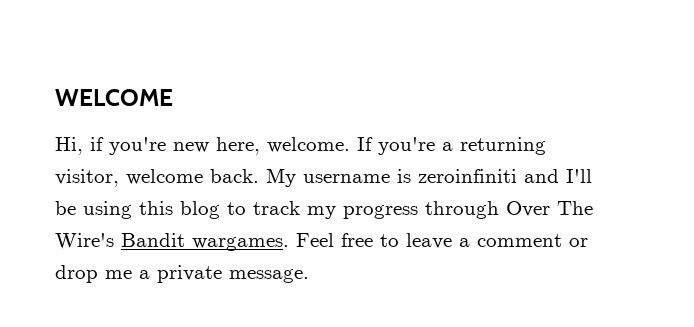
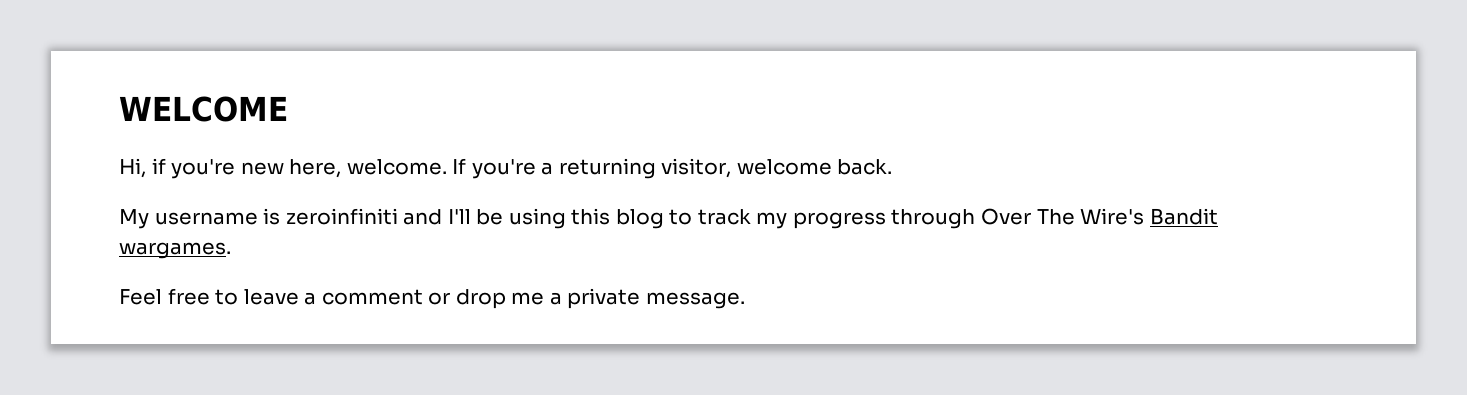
(259, 176) none -> (893, 167) //
(289, 244) none -> (231, 250) //

